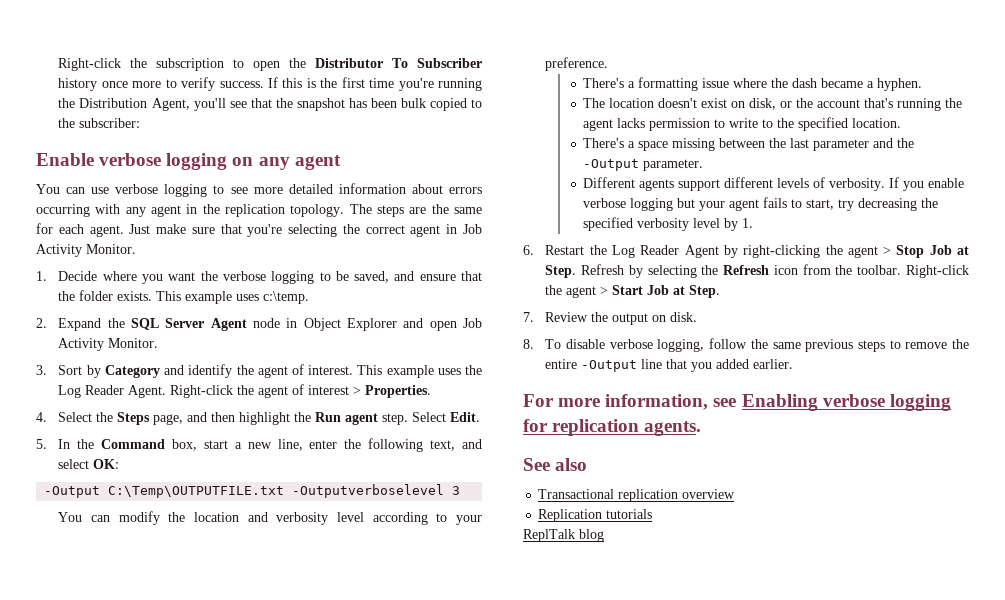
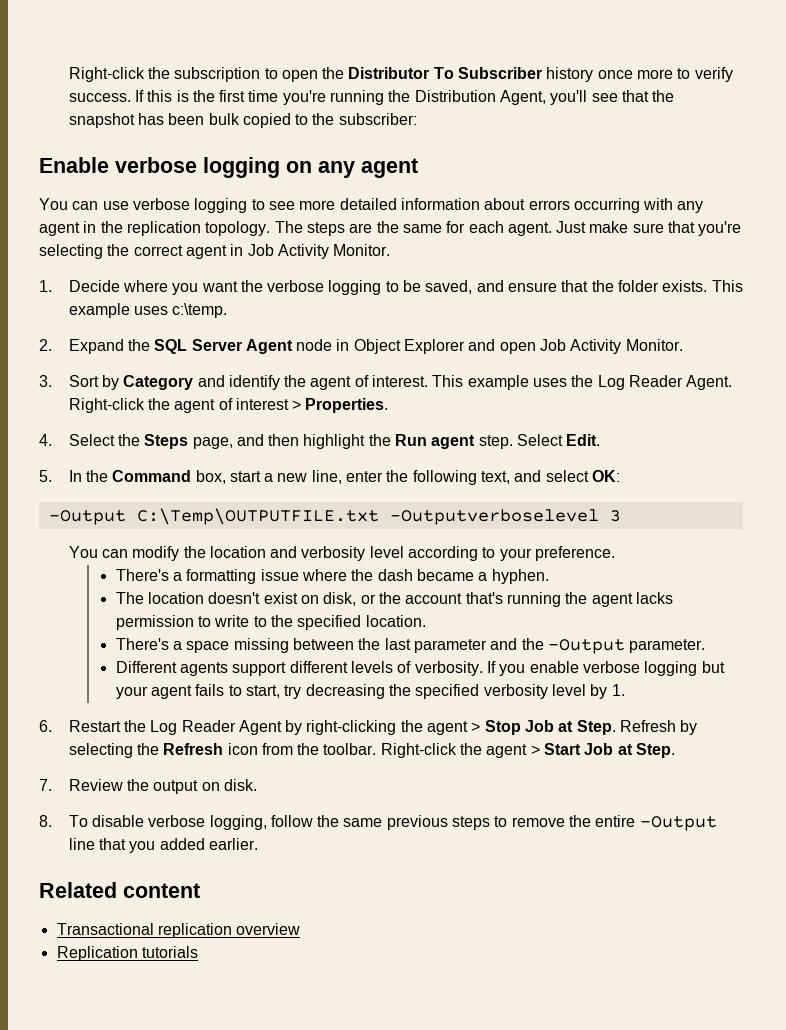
[523,394,951,411] [523,419,702,436] [523,458,588,471] For more information, see Enabling verbose logging for replication agents. // See also -> [39,882,200,898] Related content
[523,529,604,542] // ReplTalk blog -> (198, 952) none

